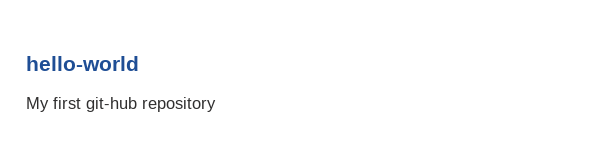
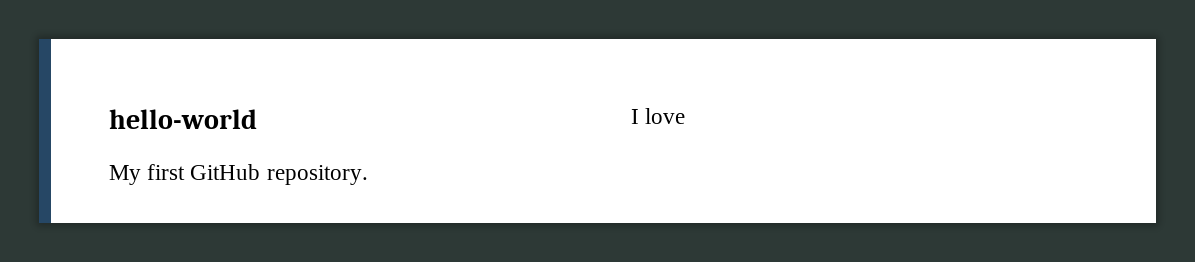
[86,97,216,112] git-hub repository -> [190,164,368,185] [631,108,686,124] GitHub repository. // I love

